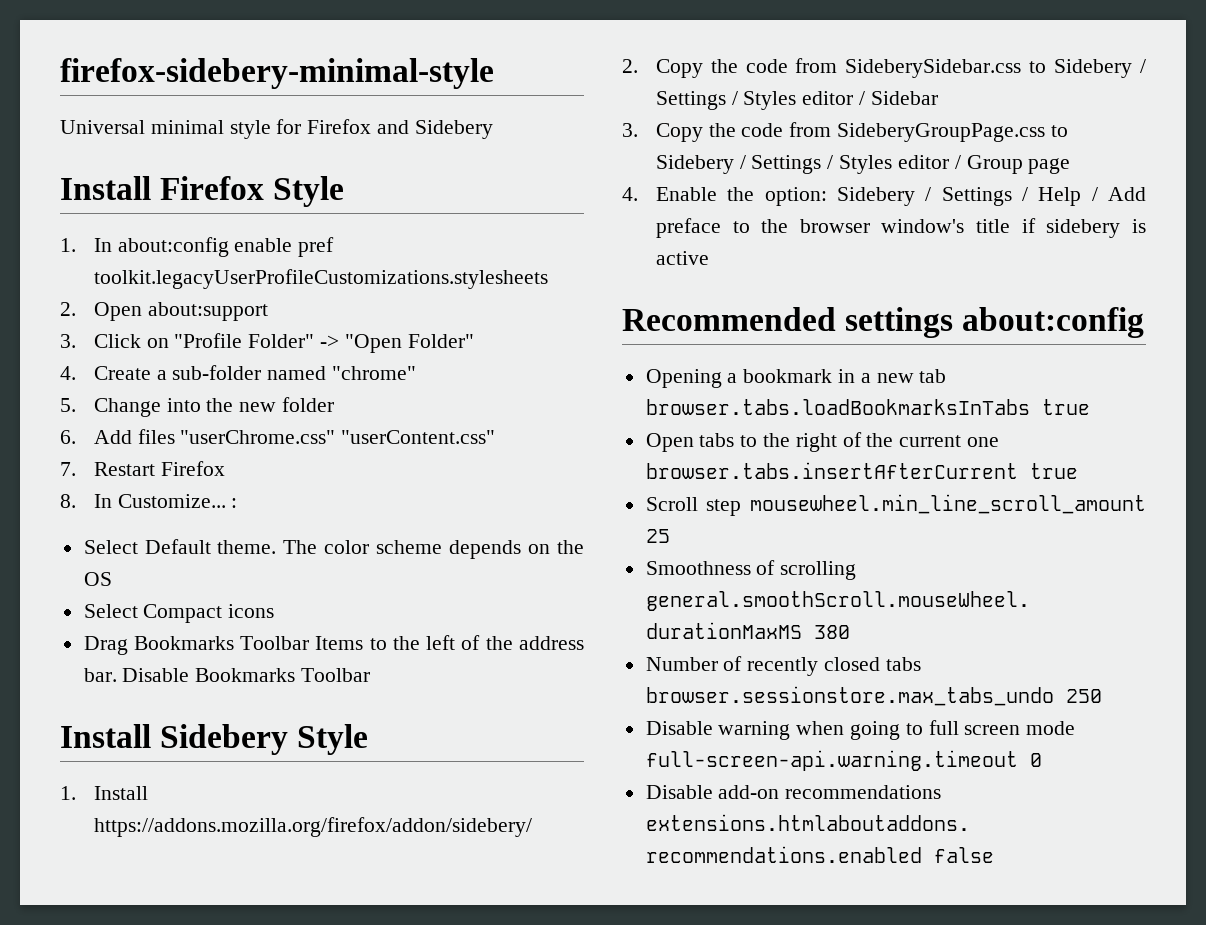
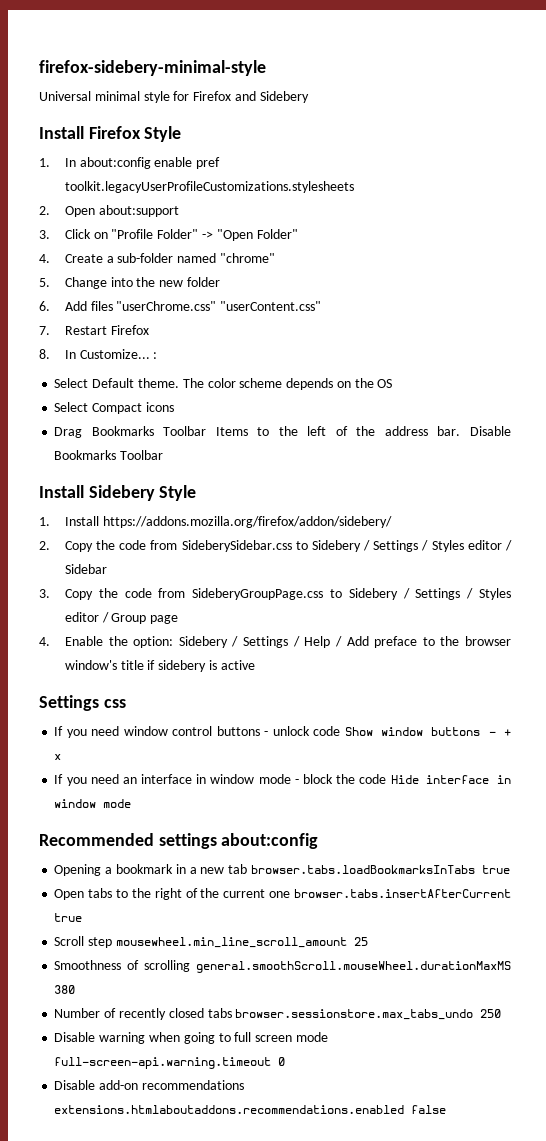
(709, 258) none -> [39,695,126,711] [54,726,512,738] [54,754,62,760] [54,774,512,786] [54,799,132,808] // Settings css // If you need window control buttons - unlock code Show window buttons - + x // If you need an interface in window mode - block the code Hide interface in window mode

